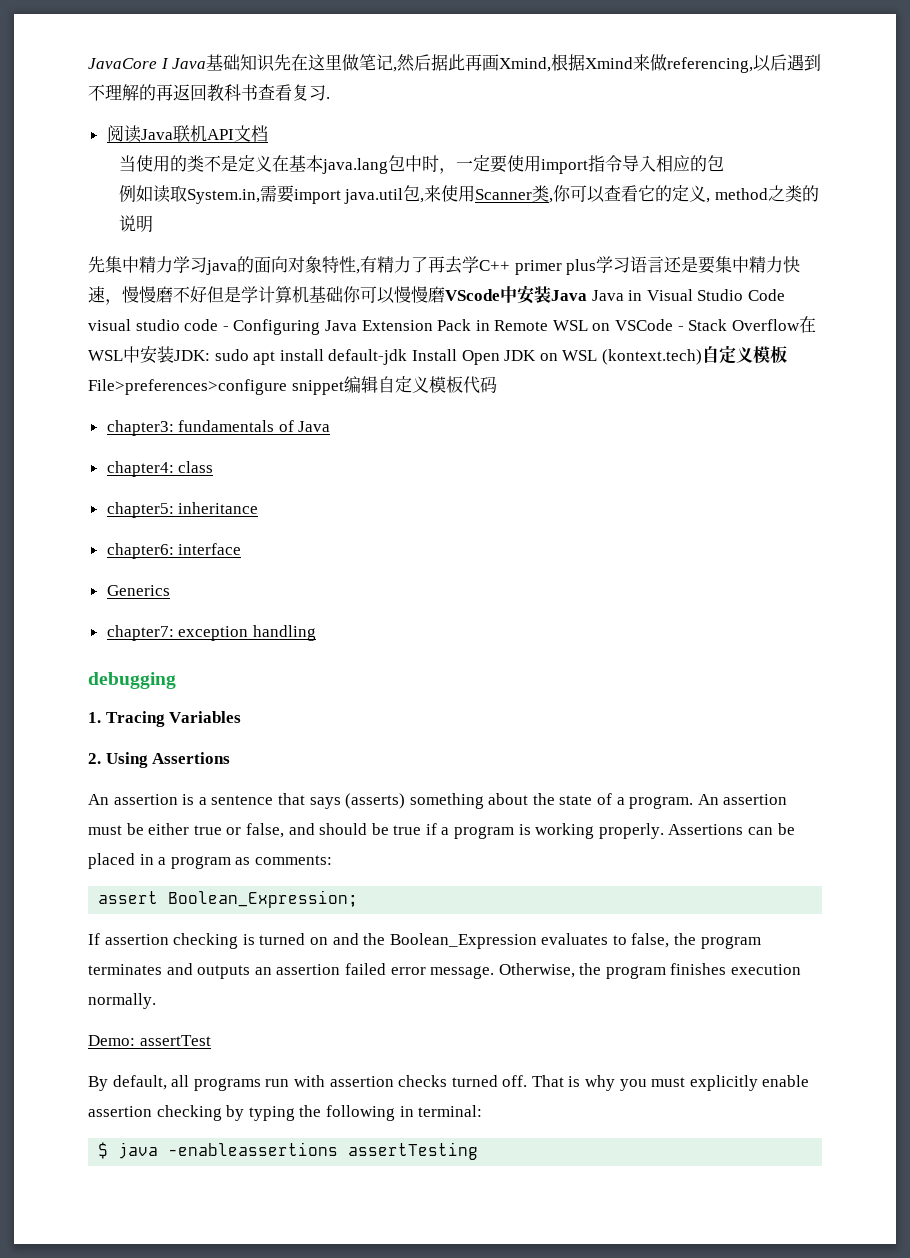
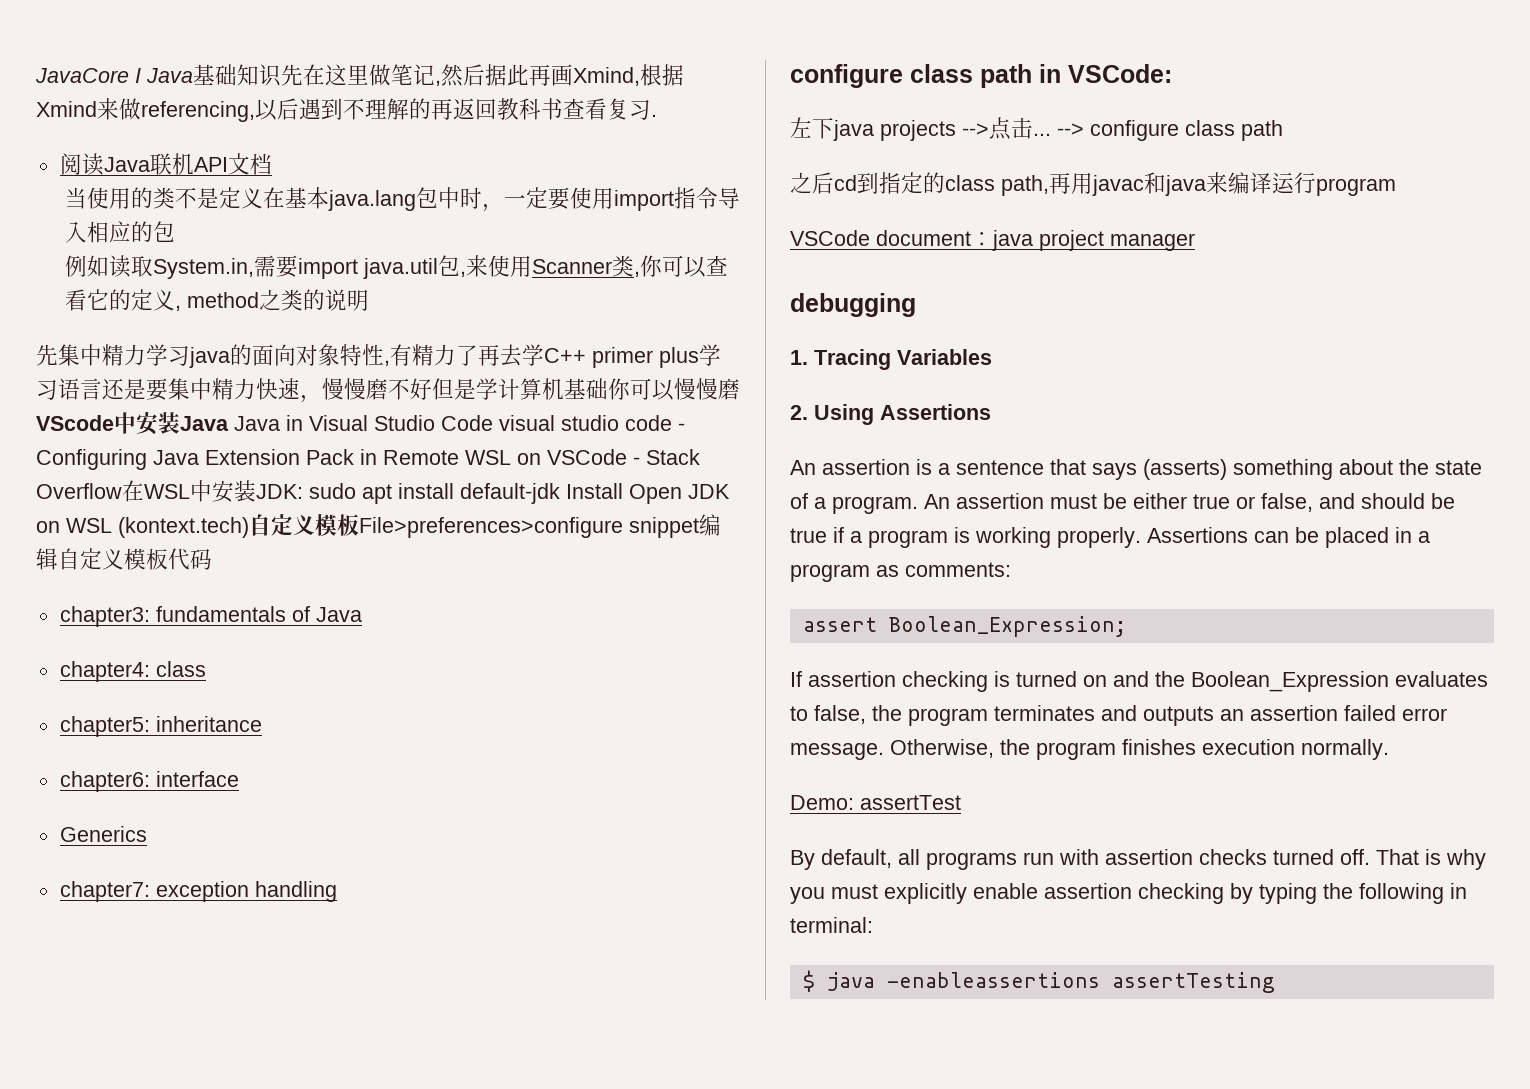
(316, 633) none -> [790,64,1172,88] [790,117,1283,141] [790,172,1396,196] [790,230,1195,251] // configure class path in VSCode: // 左下java projects -->点击... --> configure class path // 之后cd到指定的class path,再用javac和java来编译运行program // VSCode document：java project manager

